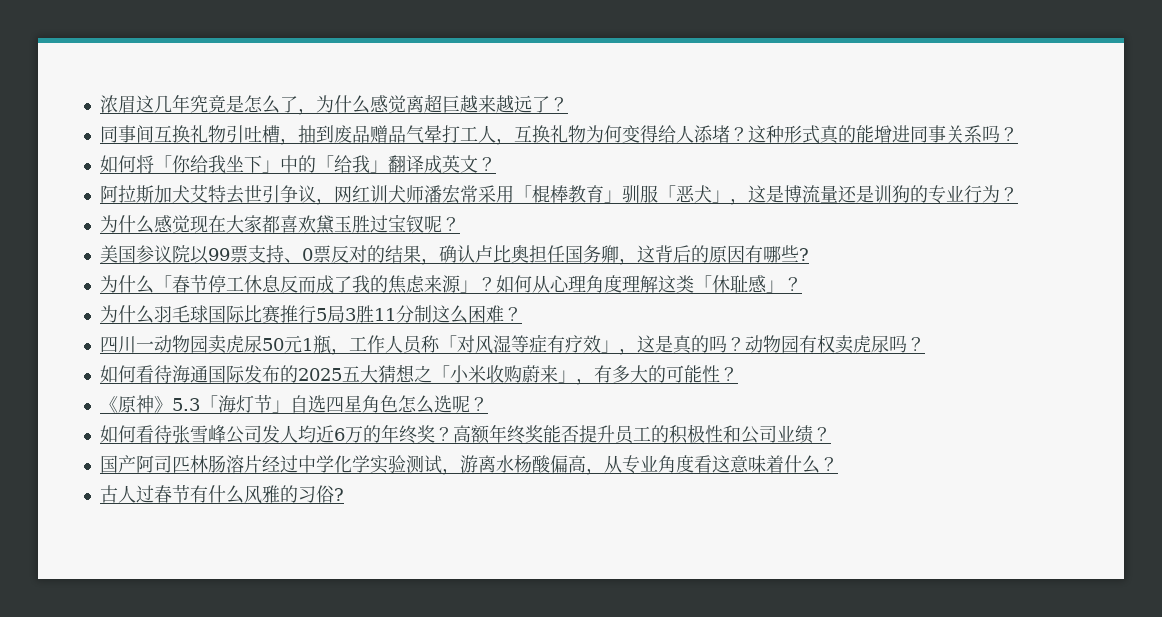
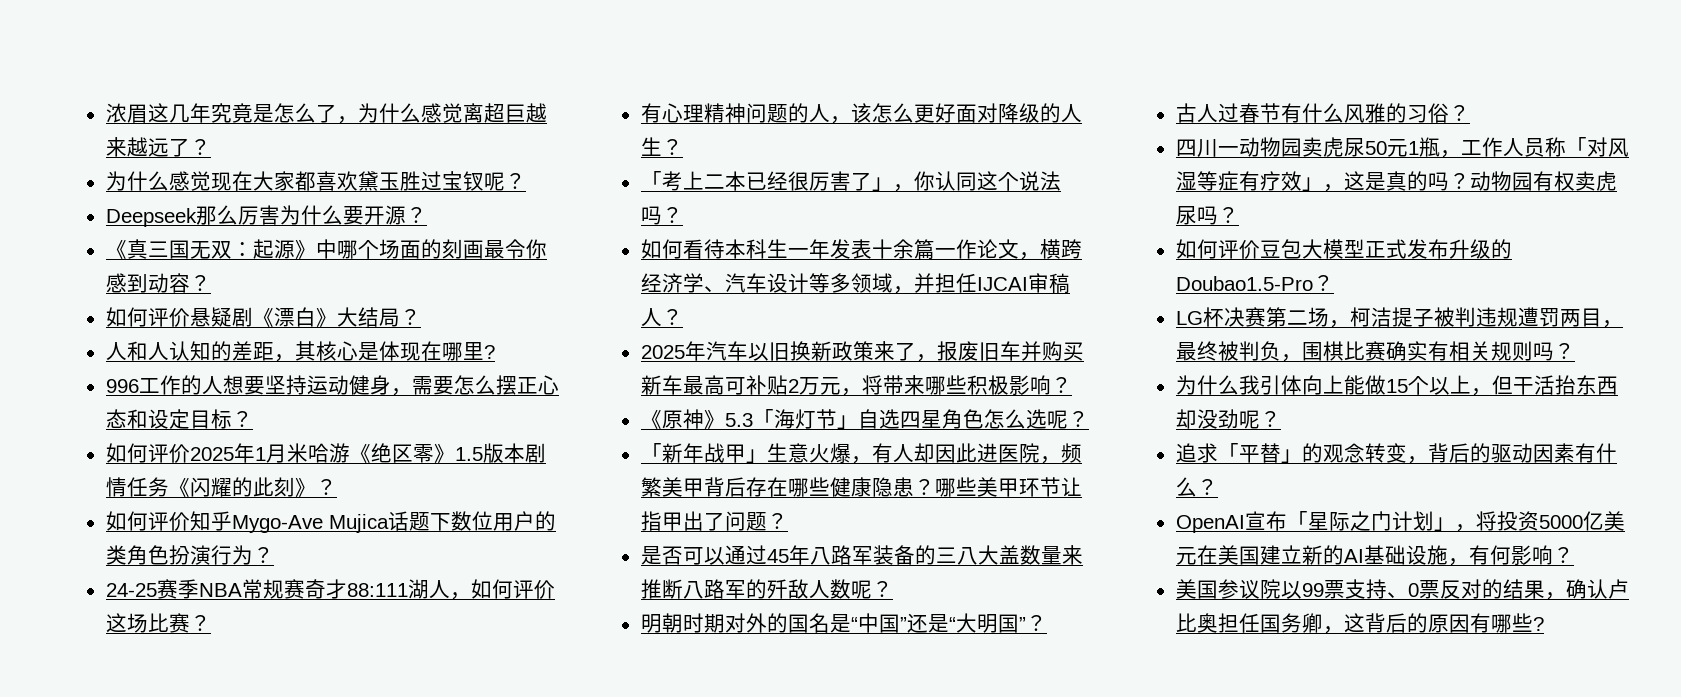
[99,125,1018,145] [99,155,496,173] [99,185,1018,205] // 同事间互换礼物引吐槽，抽到废品赠品气晕打工人，互换礼物为何变得给人添堵？这种形式真的能增进同事关系吗？ // 如何将「你给我坐下」中的「给我」翻译成英文？ // 阿拉斯加犬艾特去世引争议，网红训犬师潘宏常采用「棍棒教育」驯服「恶犬」，这是博流量还是训狗的专业行为？ -> (211, 147) none
[99,245,809,265] [99,275,802,294] [99,305,504,324] 美国参议院以99票支持、0票反对的结果，确认卢比奥担任国务卿，这背后的原因有哪些? // 为什么「春节停工休息反而成了我的焦虑来源」？如何从心理角度理解这类「休耻感」？ // 为什么羽毛球国际比赛推行5局3胜11分制这么困难 -> [105,205,427,227] [105,239,547,259] [105,273,211,293] [105,307,421,327] [105,341,495,362] [105,375,559,396] [105,409,253,429] [105,443,546,463] [105,477,337,497] [105,511,556,533] [105,545,274,565] [105,579,555,600] [105,613,211,633] [640,103,1082,124] [640,137,683,156] [640,171,1061,192] [640,206,683,225] [640,239,1082,260] [640,273,1070,294] [640,308,683,327] [640,341,1084,362] [640,375,1072,396] [640,409,1089,429] [640,443,1082,464] [640,477,1082,497] [640,511,788,531] [640,545,1083,565] [640,579,893,599] [640,613,1047,633] [1175,103,1449,123] Deepseek那么厉害为什么要开源？ // 《真三国无双：起源》中哪个场面的刻画最令你感到动容？ // 如何评价悬疑剧《漂白》大结局？ // 人和人认知的差距，其核心是体现在哪里? // 996工作的人想要坚持运动健身，需要怎么摆正心态和设定目标？ // 如何评价2025年1月米哈游《绝区零》1.5版本剧情任务《闪耀的此刻》？ // 如何评价知乎Mygo-Ave Mujica话题下数位用户的类角色扮演行为？ // 24-25赛季NBA常规赛奇才88:111湖人，如何评价这场比赛？ // 有心理精神问题的人，该怎么更好面对降级的人生？ // 「考上二本已经很厉害了」，你认同这个说法吗？ // 如何看待本科生一年发表十余篇一作论文，横跨经济学、汽车设计等多领域，并担任IJCAI审稿人？ // 2025年汽车以旧换新政策来了，报废旧车并购买新车最高可补贴2万元，将带来哪些积极影响？ // 《原神》5.3「海灯节」自选四星角色怎么选呢？ // 「新年战甲」生意火爆，有人却因此进医院，频繁美甲背后存在哪些健康隐患？哪些美甲环节让指甲出了问题？ // 是否可以通过45年八路军装备的三八大盖数量来推断八路军的歼敌人数呢？ // 明朝时期对外的国名是“中国”还是“大明国”？ // 古人过春节有什么风雅的习俗
[135,364,738,385] [99,395,488,414] [99,424,831,444] [99,454,838,475] [99,485,334,504] 看待海通国际发布的2025五大猜想之「小米收购蔚来」，有多大的可能性？ // 《原神》5.3「海灯节」自选四星角色怎么选呢？ // 如何看待张雪峰公司发人均近6万的年终奖？高额年终奖能否提升员工的积极性和公司业绩？ // 国产阿司匹林肠溶片经过中学化学实验测试，游离水杨酸偏高，从专业角度看这意味着什么？ // 古人过春节有什么风雅的习俗 -> [1217,239,1512,259] [1175,275,1334,291] [1175,307,1623,328] [1175,341,1575,362] [1175,375,1618,396] [1175,409,1281,429] [1175,443,1617,464] [1175,477,1218,497] [1175,511,1625,533] [1175,545,1574,566] [1175,579,1629,600] [1175,613,1533,634] 评价豆包大模型正式发布升级的Doubao1.5-Pro？ // LG杯决赛第二场，柯洁提子被判违规遭罚两目，最终被判负，围棋比赛确实有相关规则吗？ // 为什么我引体向上能做15个以上，但干活抬东西却没劲呢？ // 追求「平替」的观念转变，背后的驱动因素有什么？ // OpenAI宣布「星际之门计划」，将投资5000亿美元在美国建立新的AI基础设施，有何影响？ // 美国参议院以99票支持、0票反对的结果，确认卢比奥担任国务卿，这背后的原因有哪些

